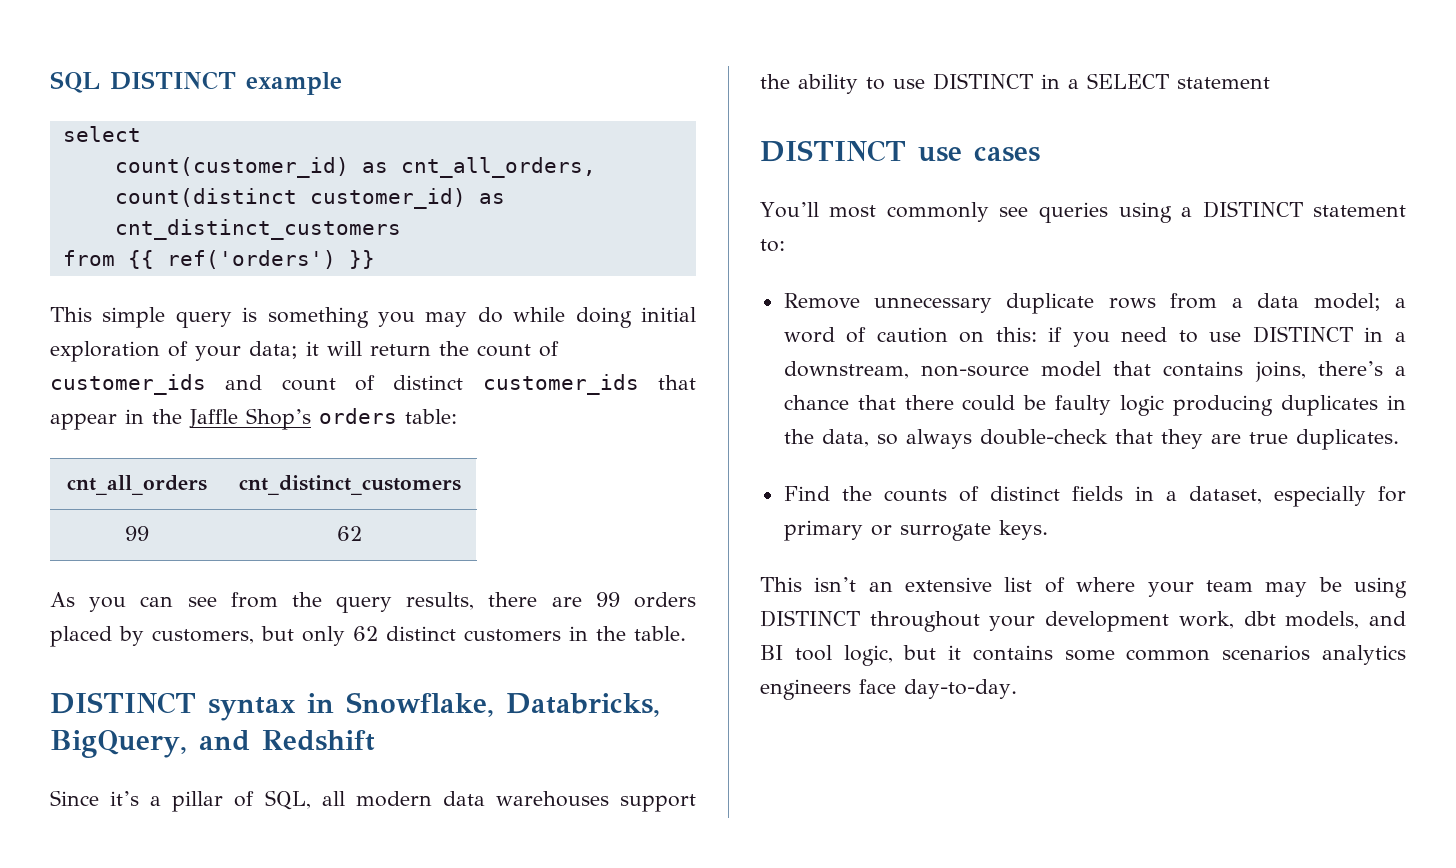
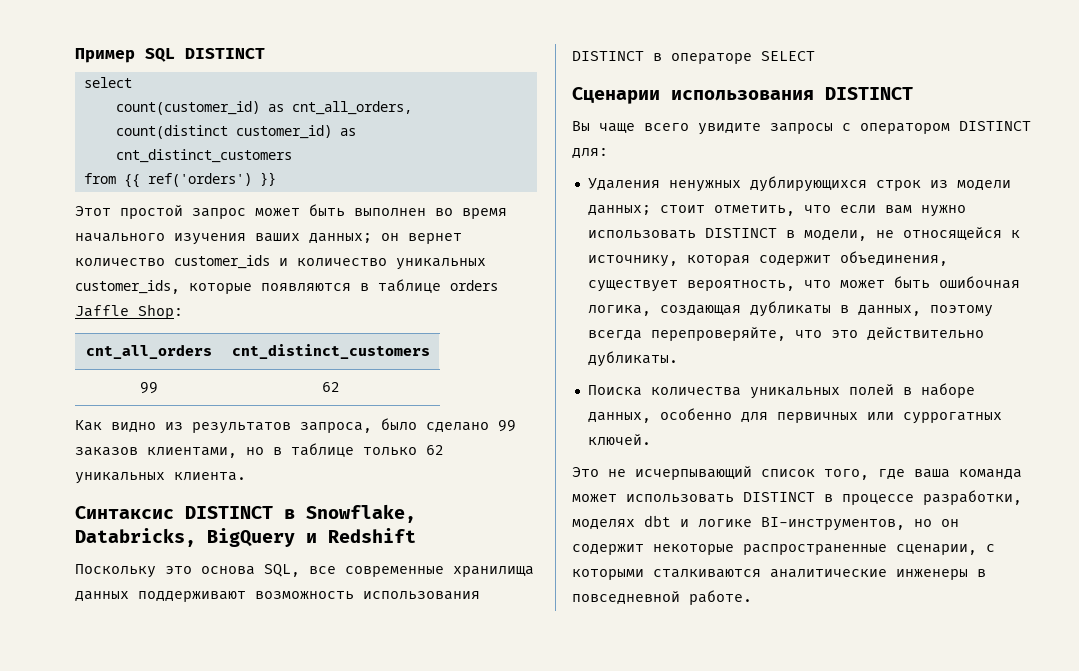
(50, 82) none -> [75,48,135,63] Пример
[246,72,342,95] example -> (265, 53) none
[50,307,696,328] [50,341,559,362] [50,374,696,395] [50,408,457,430] [66,475,207,495] [238,475,461,495] [124,526,149,541] [337,526,363,541] [50,592,696,613] [50,626,686,647] [50,692,660,721] [50,730,375,758] [50,790,697,812] [760,73,1079,94] This simple query is something you may do while doing initial exploration of your data; it will return the count of customer_ids and count of distinct customer_ids that appear in the Jaffle Shop’s orders table: // cnt_all_orders | cnt_distinct_customers // 99 | 62 // As you can see from the query results, there are 99 orders placed by customers, but only 62 distinct customers in the table. // DISTINCT syntax in Snowflake, Databricks, BigQuery, and Redshift // Since it’s a pillar of SQL, all modern data warehouses support the ability to use DISTINCT in a -> [75,204,507,219] [75,233,462,245] [75,255,486,270] [75,279,498,294] [75,304,183,319] [85,344,212,359] [231,344,430,359] [139,382,158,394] [321,382,340,392] [75,418,516,434] [75,443,444,458] [75,472,246,484] [75,504,416,523] [75,528,416,547] [75,564,534,578] [75,591,480,602] [572,51,752,64] Этот простой запрос может быть выполнен во время начального изучения ваших данных; он вернет количество customer_ids и количество уникальных customer_ids, которые появляются в таблице orders Jaffle Shop: // cnt_all_orders | cnt_distinct_customers // 99 | 62 // Как видно из результатов запроса, было сделано 99 заказов клиентами, но в таблице только 62 уникальных клиента. // Синтаксис DISTINCT в Snowflake, Databricks, BigQuery и Redshift // Поскольку это основа SQL, все современные хранилища данных поддерживают возможность использования DISTINCT в операторе
[1177,77,1270,89] [760,140,1040,162] [760,201,1406,223] [760,239,785,252] [783,293,1406,314] [783,326,1407,347] [783,361,1406,382] [783,395,1407,416] [783,429,1399,450] [783,486,1406,507] [783,520,1048,541] [760,577,1407,598] [760,610,1406,632] [760,645,1406,666] [760,679,1017,700] statement // DISTINCT use cases // You’ll most commonly see queries using a DISTINCT statement to: // Remove unnecessary duplicate rows from a data model; a word of caution on this: if you need to use DISTINCT in a downstream, non-source model that contains joins, there’s a chance that there could be faulty logic producing duplicates in the data, so always double-check that they are true duplicates. // Find the counts of distinct fields in a dataset, especially for primary or surrogate keys. // This isn’t an extensive list of where your team may be using DISTINCT throughout your development work, dbt models, and BI tool logic, but it contains some common scenarios analytics engineers face day-to-day. -> [572,87,913,104] [572,121,1031,135] [572,148,608,158] [587,176,1011,192] [587,205,966,217] [587,227,1020,241] [587,251,948,267] [587,276,1020,292] [587,301,993,317] [587,327,984,341] [587,351,678,367] [587,383,975,399] [587,408,1002,424] [587,434,651,446] [572,466,1022,480] [572,490,1022,505] [572,515,959,531] [572,544,995,555] [572,569,986,580] [572,590,752,605] // Сценарии использования DISTINCT // Вы чаще всего увидите запросы с оператором DISTINCT для: // Удаления ненужных дублирующихся строк из модели данных; стоит отметить, что если вам нужно использовать DISTINCT в модели, не относящейся к источнику, которая содержит объединения, существует вероятность, что может быть ошибочная логика, создающая дубликаты в данных, поэтому всегда перепроверяйте, что это действительно дубликаты. // Поиска количества уникальных полей в наборе данных, особенно для первичных или суррогатных ключей. // Это не исчерпывающий список того, где ваша команда может использовать DISTINCT в процессе разработки, моделях dbt и логике BI-инструментов, но он содержит некоторые распространенные сценарии, с которыми сталкиваются аналитические инженеры в повседневной работе.

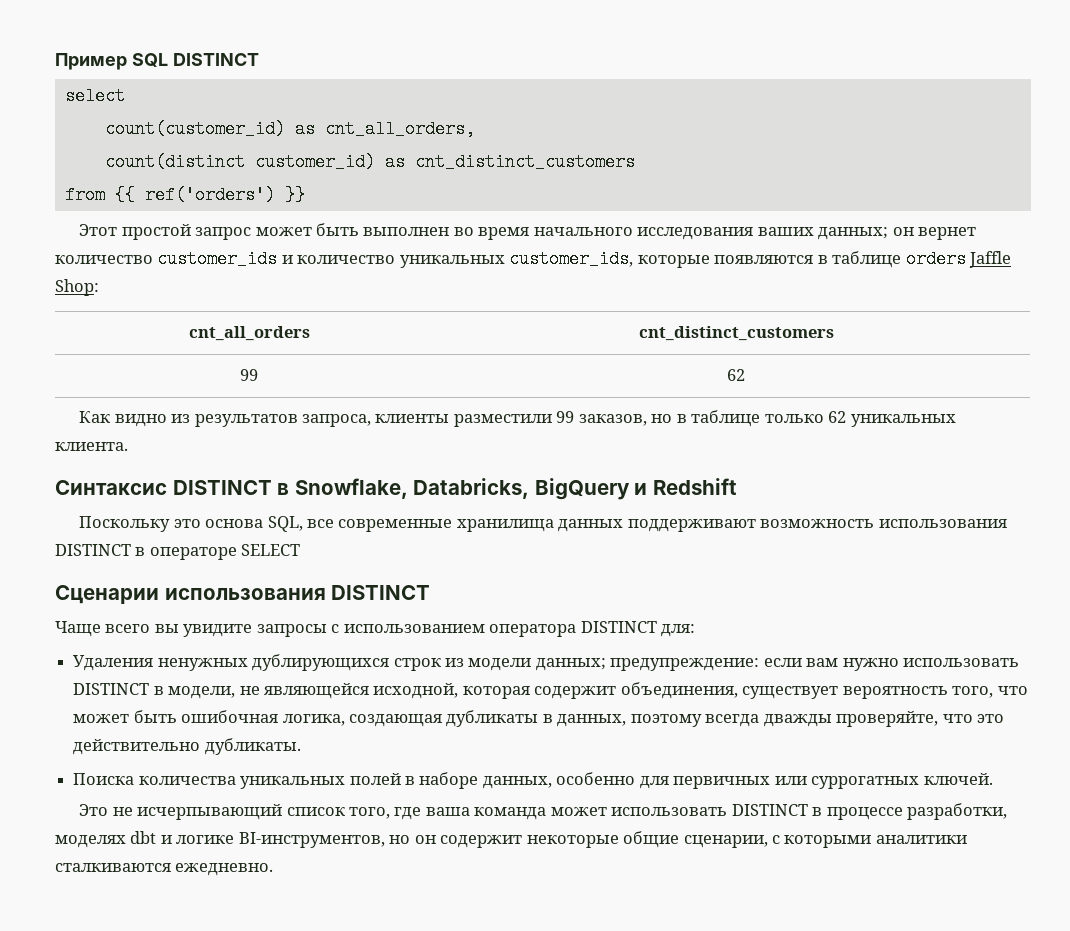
[174,233,246,245] изучения -> [637,227,754,240] исследования
[381,418,516,432] [75,447,237,458] было сделано 99 заказов клиентами, -> [375,411,647,427] клиенты разместили 99 заказов,
[572,121,689,133] Вы чаще всего -> [55,621,179,637] Чаще всего вы
[860,123,950,134] оператором -> [343,624,577,637] использованием оператора
[659,205,831,216] стоит отметить, что -> [610,658,760,671] предупреждение:
[902,227,1020,240] [587,255,678,267] относящейся к источнику, -> [263,683,459,699] являющейся исходной,
[686,280,795,291] вероятность, -> [842,686,994,699] вероятность того,
[650,327,786,341] перепроверяйте, -> [763,711,939,727] дважды проверяйте,
[743,544,887,555] распространенные -> [623,831,680,848] общие
[653,569,986,580] [572,590,752,605] сталкиваются аналитические инженеры в повседневной работе. -> [875,835,967,844] [55,863,274,876] аналитики сталкиваются ежедневно.

